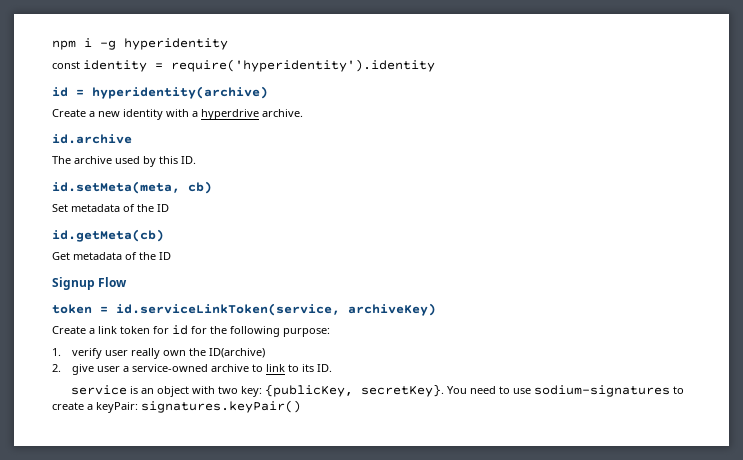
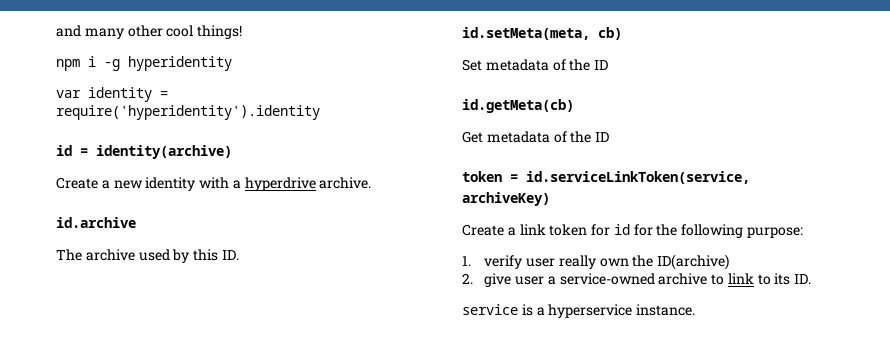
(52, 45) none -> [56,25,243,39] and many other cool things! //
[52,61,80,69] const -> [56,90,81,98] var
[92,86,268,99] hyperidentity(archive) -> [96,145,232,159] identity(archive)
[52,277,128,290] // Signup Flow -> (610, 137) none
[141,384,685,397] [52,400,301,413] an object with two key: {publicKey, secretKey}. You need to use sodium-signatures to create a keyPair: signatures.keyPair() -> [536,304,696,318] a hyperservice instance.

